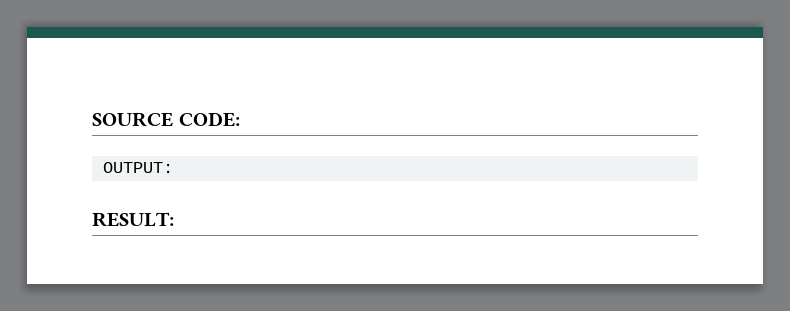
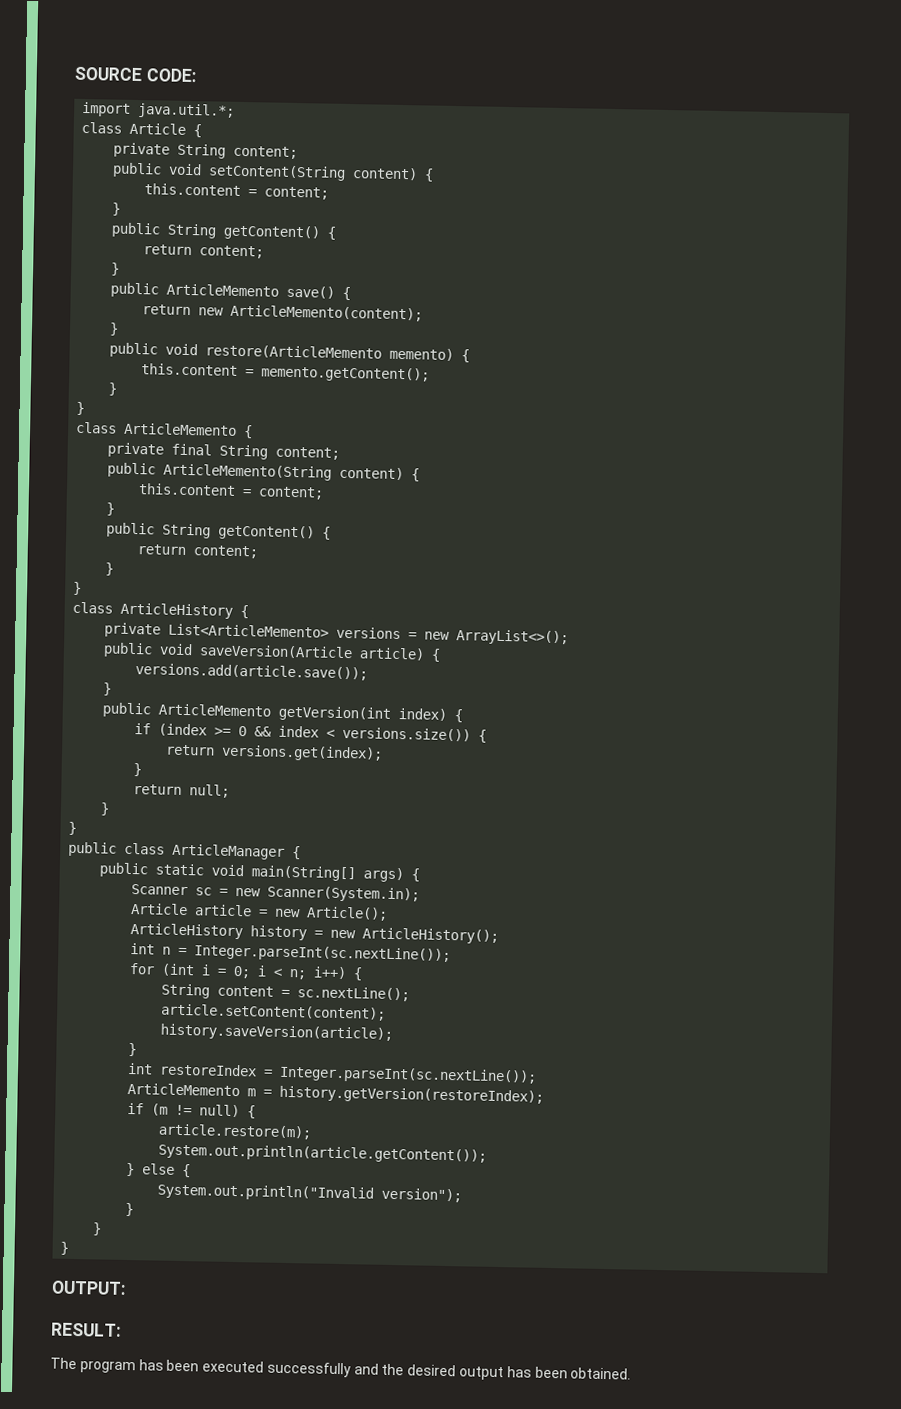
[102,162,173,173] [92,212,174,227] OUTPUT: // RESULT: -> [82,101,236,119] [81,121,203,138] [113,142,299,160] [112,162,435,182] [144,183,330,200] [112,202,122,216] [111,222,337,241] [143,244,265,259] [111,262,121,276] [110,282,352,301] [142,304,424,322] [109,322,120,336] [109,342,471,363] [141,363,431,383] [108,382,119,396] [76,401,86,416] [76,421,254,439] [107,442,341,460] [107,462,421,482] [138,483,325,500] [106,502,116,516] [106,522,332,541] [137,544,259,559] [105,562,115,576] [72,581,83,596] [72,601,250,619] [104,622,570,646] [103,642,442,662] [135,663,369,681] [103,682,113,696] [102,702,464,723] [134,723,488,743] [166,744,384,762] [133,763,143,777] [133,784,231,798] [100,802,111,816] [68,821,78,835] [68,841,302,860] [99,862,421,883] [131,884,421,903] [130,903,389,921] [130,923,500,944] [130,943,452,964] [129,963,364,981] [161,983,411,1002] [161,1003,387,1021] [160,1023,394,1042] [128,1042,138,1057] [127,1062,538,1085] [127,1082,545,1105] [127,1102,257,1119] [158,1123,313,1140] [158,1143,488,1164] [126,1162,192,1178] [157,1183,463,1203] [125,1202,135,1217] [92,1222,103,1236] [60,1241,70,1255] [51,1280,127,1295] [51,1322,122,1337] [50,1357,632,1381] import java.util.*; // class Article { // private String content; // public void setContent(String content) { // this.content = content; // } // public String getContent() { // return content; // } // public ArticleMemento save() { // return new ArticleMemento(content); // } // public void restore(ArticleMemento memento) { // this.content = memento.getContent(); // } // } // class ArticleMemento { // private final String content; // public ArticleMemento(String content) { // this.content = content; // } // public String getContent() { // return content; // } // } // class ArticleHistory { // private List<ArticleMemento> versions = new ArrayList<>(); // public void saveVersion(Article article) { // versions.add(article.save()); // } // public ArticleMemento getVersion(int index) { // if (index >= 0 && index < versions.size()) { // return versions.get(index); // } // return null; // } // } // public class ArticleManager { // public static void main(String[] args) { // Scanner sc = new Scanner(System.in); // Article article = new Article(); // ArticleHistory history = new ArticleHistory(); // int n = Integer.parseInt(sc.nextLine()); // for (int i = 0; i < n; i++) { // String content = sc.nextLine(); // article.setContent(content); // history.saveVersion(article); // } // int restoreIndex = Integer.parseInt(sc.nextLine()); // ArticleMemento m = history.getVersion(restoreIndex); // if (m != null) { // article.restore(m); // System.out.println(article.getContent()); // } else { // System.out.println("Invalid version"); // } // } // } // OUTPUT: // RESULT: // The program has been executed successfully and the desired output has been obtained.

